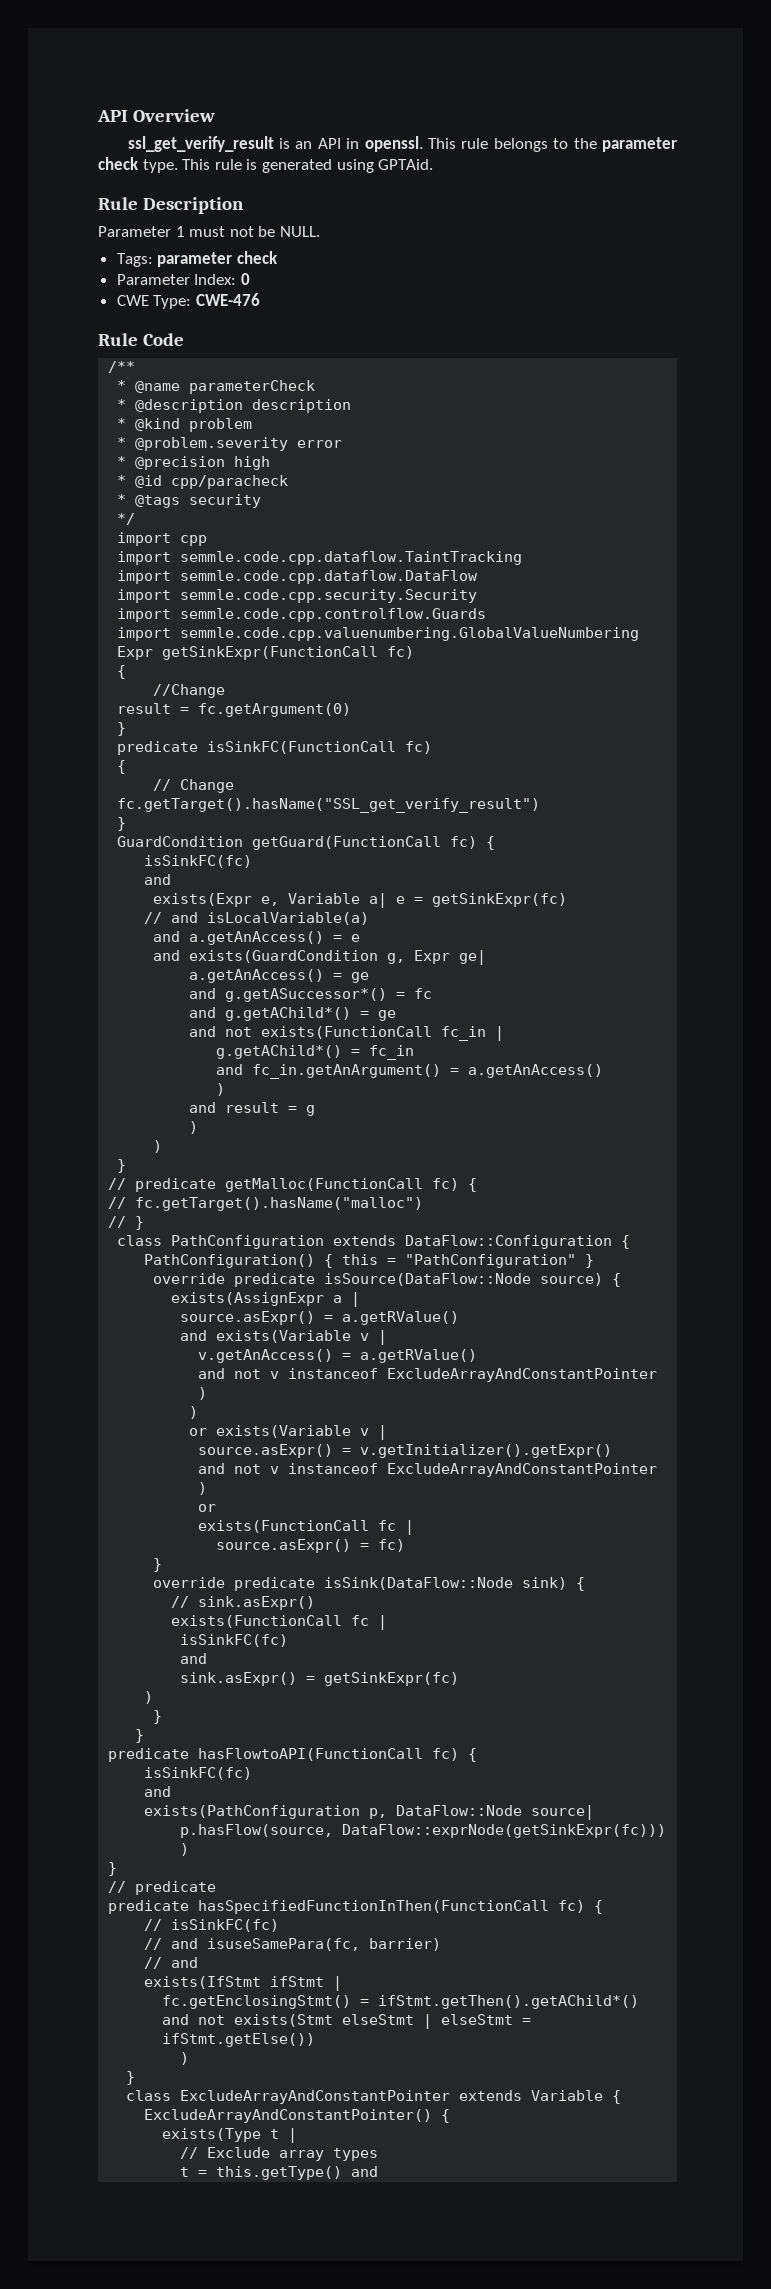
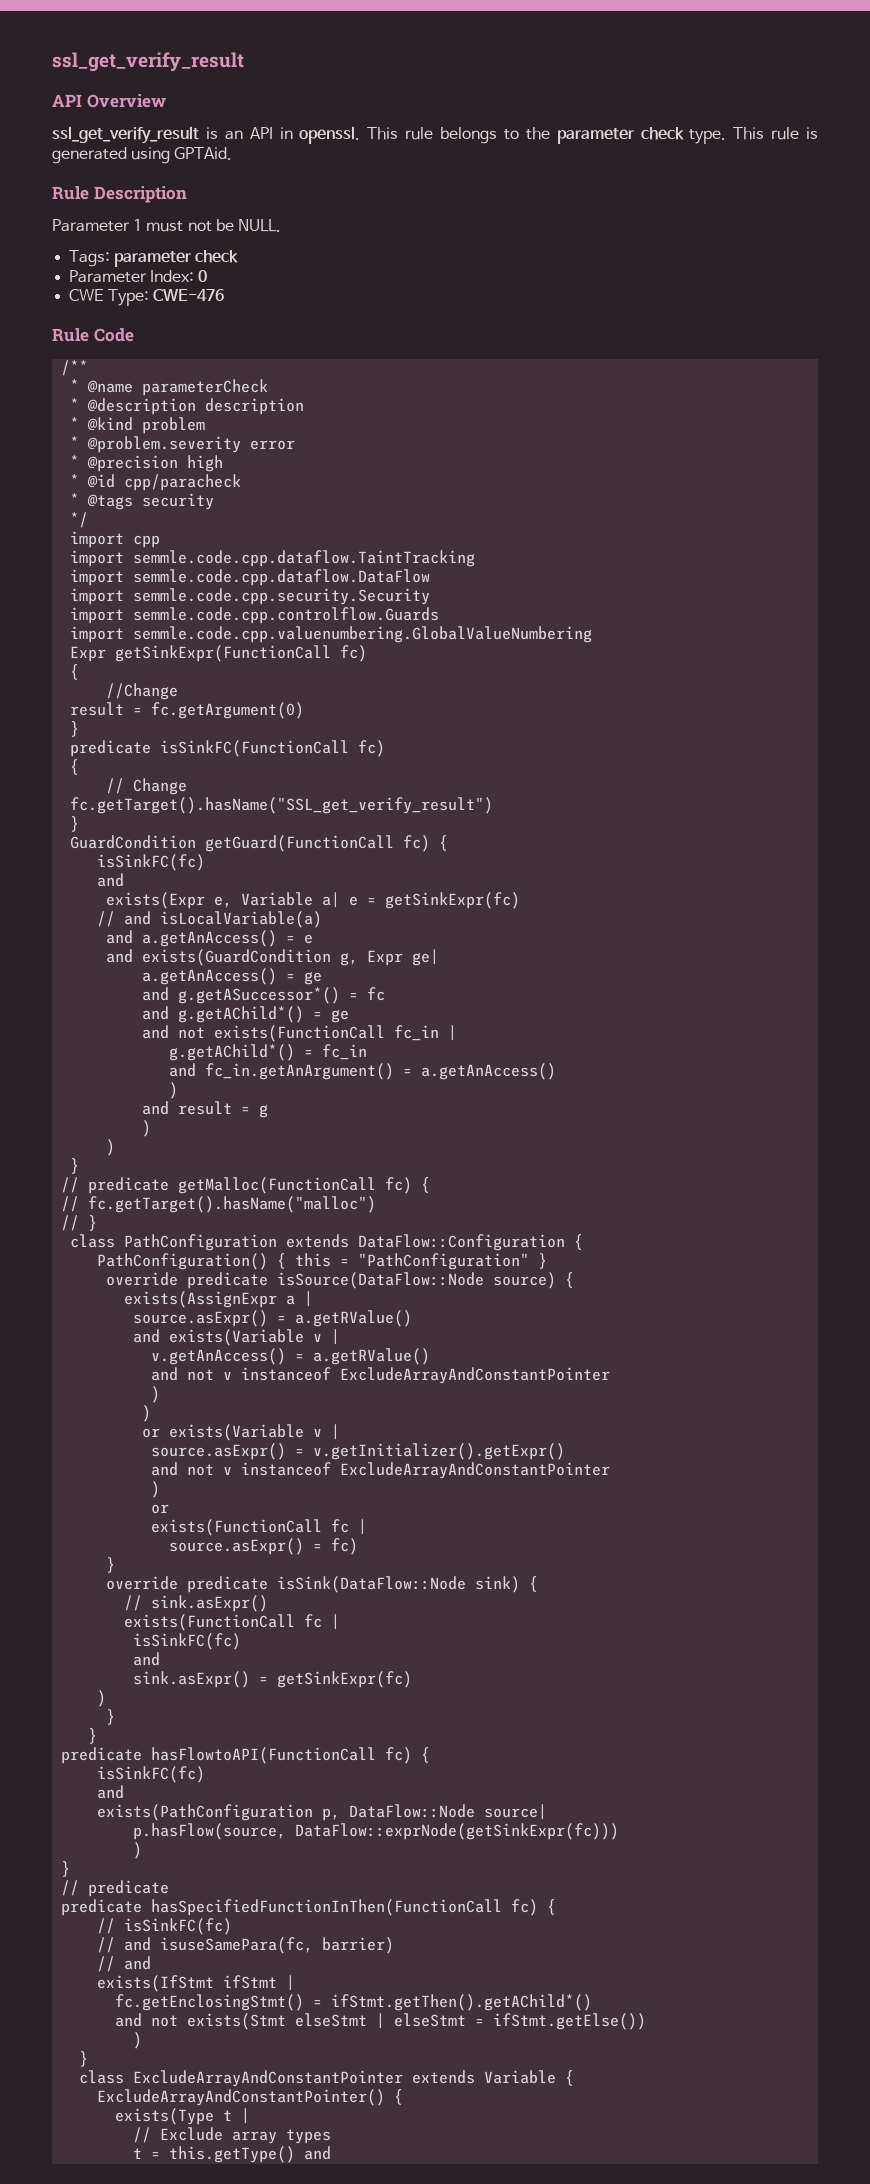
(97, 116) none -> [52,52,244,72] ssl_get_verify_result //

